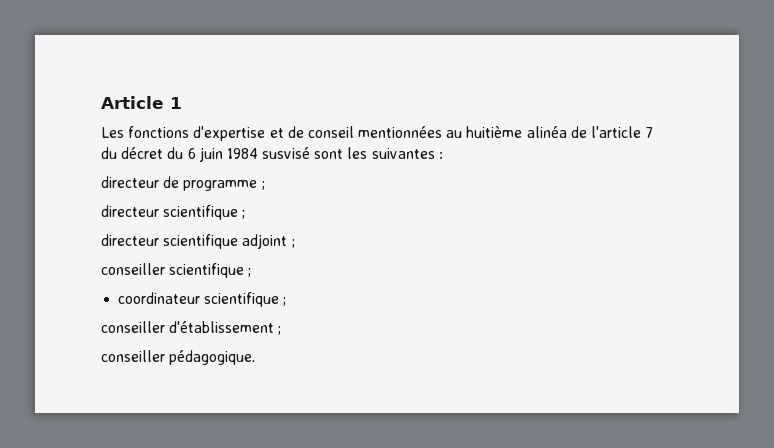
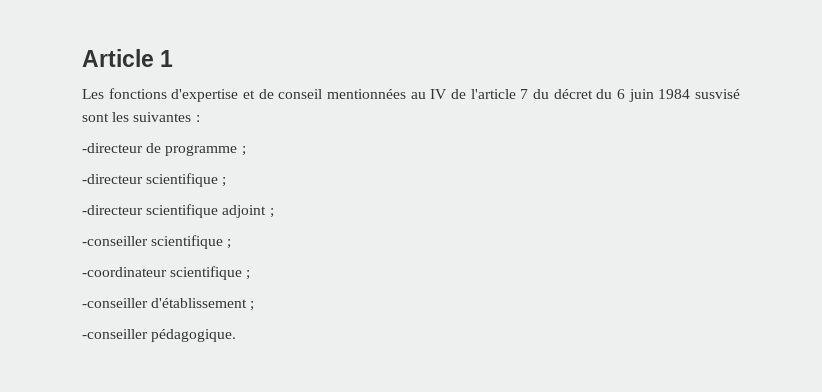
[466,126,567,138] huitième alinéa -> [430,89,448,99] IV
[101,176,159,188] directeur -> [82,143,143,153] -directeur
[101,205,246,220] [101,234,159,246] directeur scientifique ; // directeur -> [82,173,227,187] [82,205,143,215] -directeur scientifique ; // -directeur
[101,263,252,278] [118,292,287,307] [101,321,165,333] conseiller scientifique ; // coordinateur scientifique ; // conseiller -> [82,235,232,249] [82,266,251,280] [82,298,148,308] -conseiller scientifique ; // -coordinateur scientifique ; // -conseiller
[101,350,165,362] conseiller -> [82,329,148,339] -conseiller

